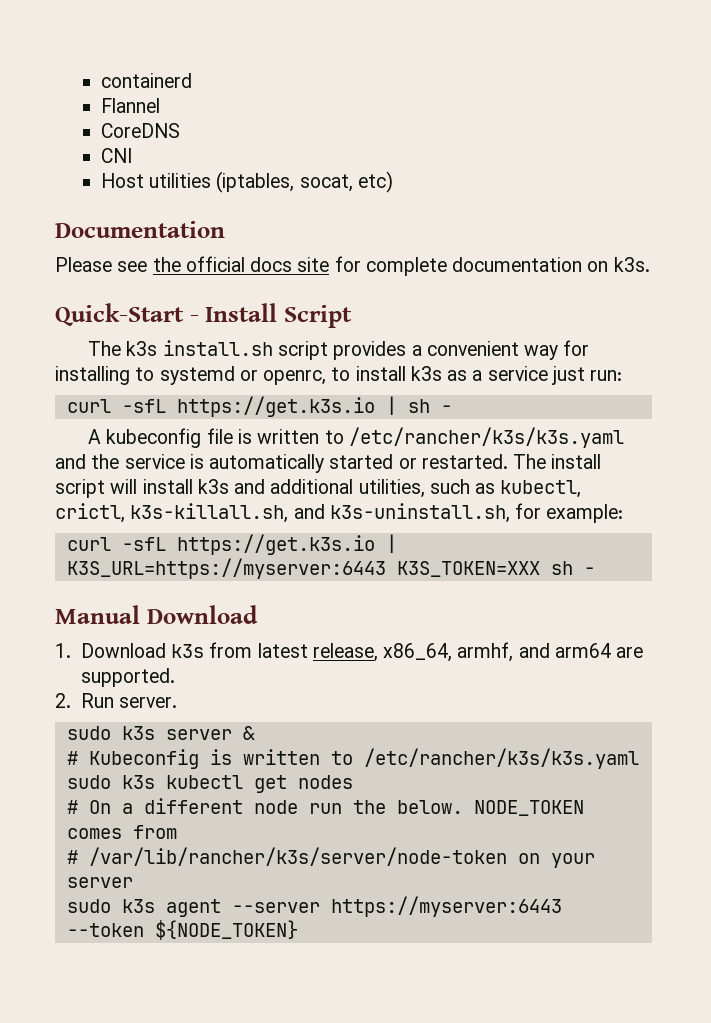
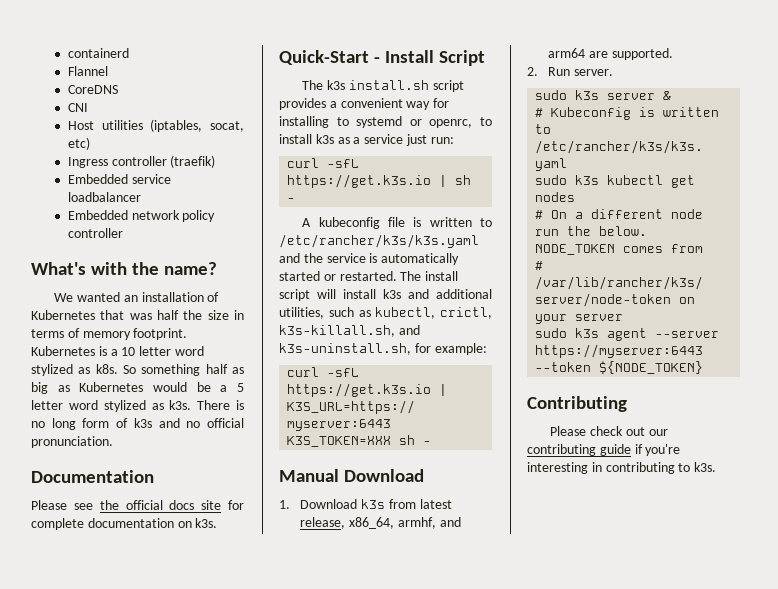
(393, 182) none -> [67,155,216,168] [67,174,171,184] [67,192,141,202] [67,210,216,222] [67,228,123,238] [31,262,218,275] [54,292,220,302] [31,310,245,320] [31,328,188,340] [31,346,204,356] [31,364,244,376] [31,382,244,394] [31,400,245,412] [31,418,244,430] [31,436,113,448] // Ingress controller (traefik) // Embedded service loadbalancer // Embedded network policy controller // What's with the name? // We wanted an installation of Kubernetes that was half the size in terms of memory footprint. Kubernetes is a 10 letter word stylized as k8s. So something half as big as Kubernetes would be a 5 letter word stylized as k3s. There is no long form of k3s and no official pronunciation.
(298, 930) none -> [527,396,627,412] [550,426,668,436] [527,444,681,456] [527,462,717,474] // Contributing // Please check out our contributing guide if you're interesting in contributing to k3s.

